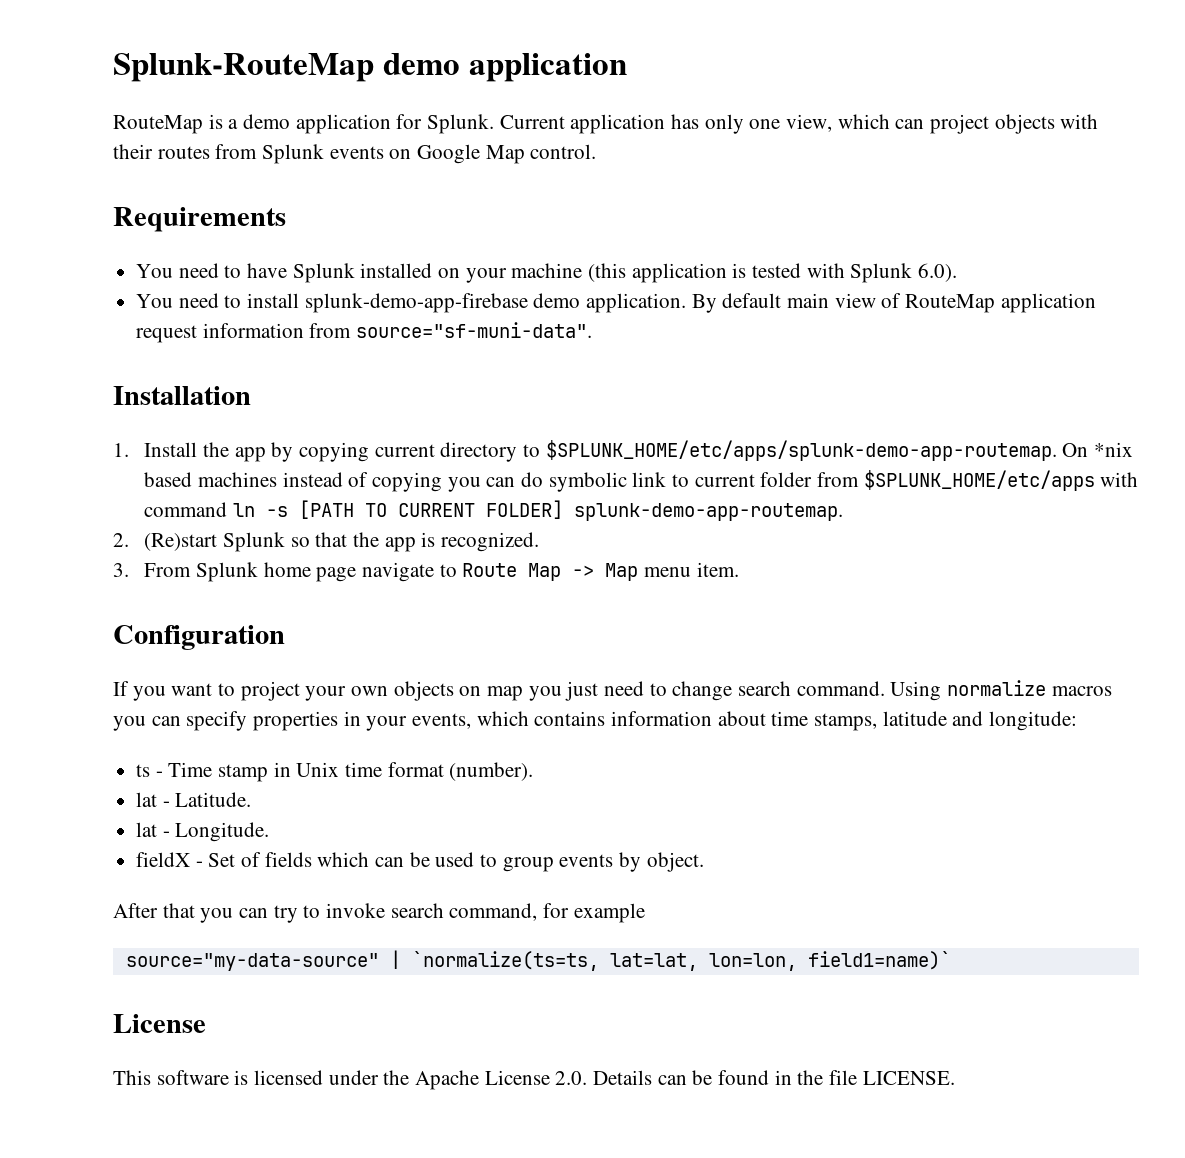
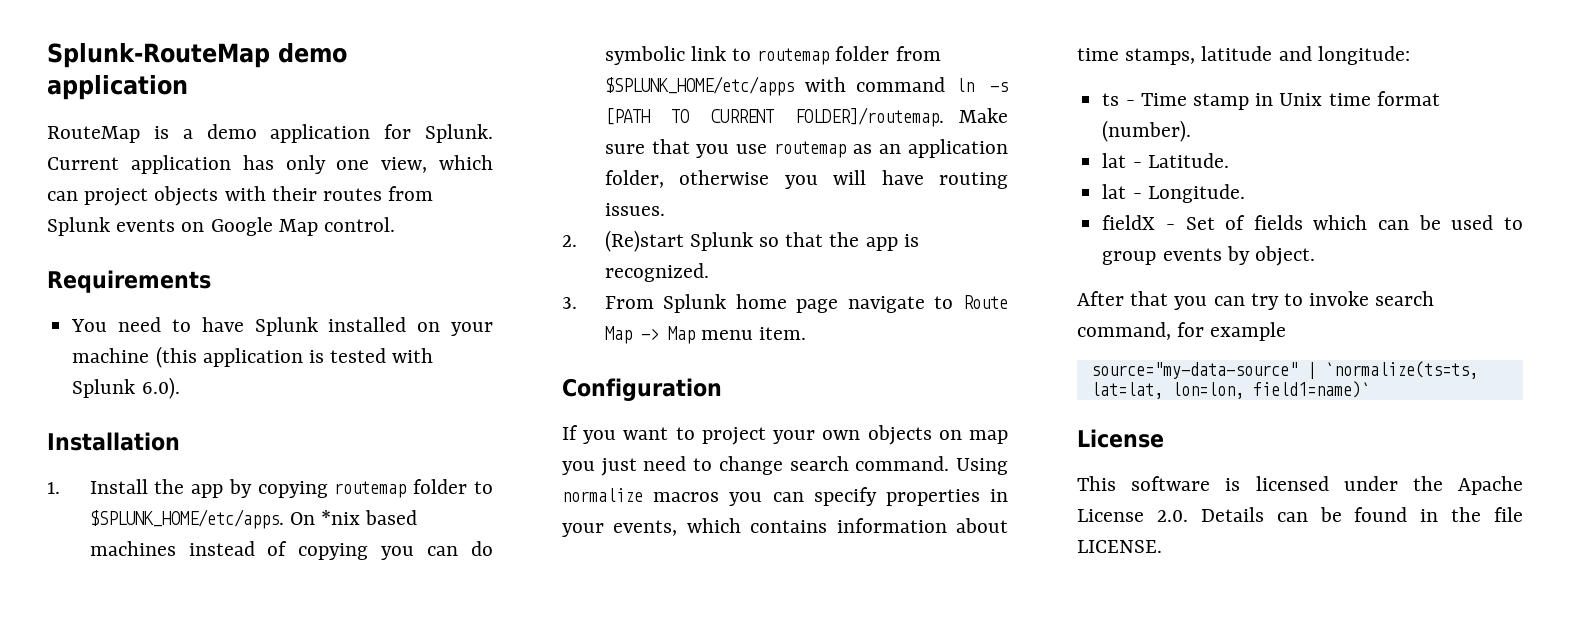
[136,293,1096,313] [136,322,593,343] // You need to install splunk-demo-app-firebase demo application. By default main view of RouteMap application request information from source="sf-muni-data". -> (180, 388) none
[374,440,1057,462] current directory to $SPLUNK_HOME/etc/apps/splunk-demo-app-routemap. -> [334,479,493,498] [89,509,284,529] routemap folder to $SPLUNK_HOME/etc/apps.
[694,474,755,487] current -> [757,48,830,65] routemap
[485,500,843,521] FOLDER] splunk-demo-app-routemap. -> [795,107,1008,127] [604,139,1008,158] [604,170,1008,189] [604,203,665,216] FOLDER]/routemap. Make sure that you use routemap as an application folder, otherwise you will have routing issues.

